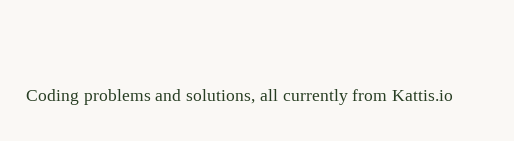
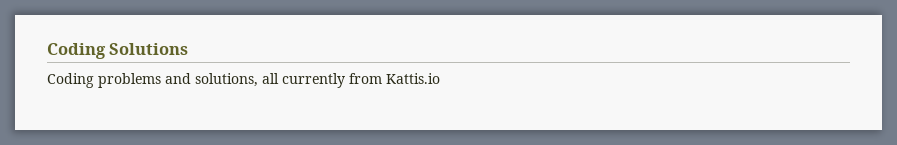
[26,89,79,105] Coding -> [47,43,189,59] [47,73,94,88] Coding Solutions // Coding

